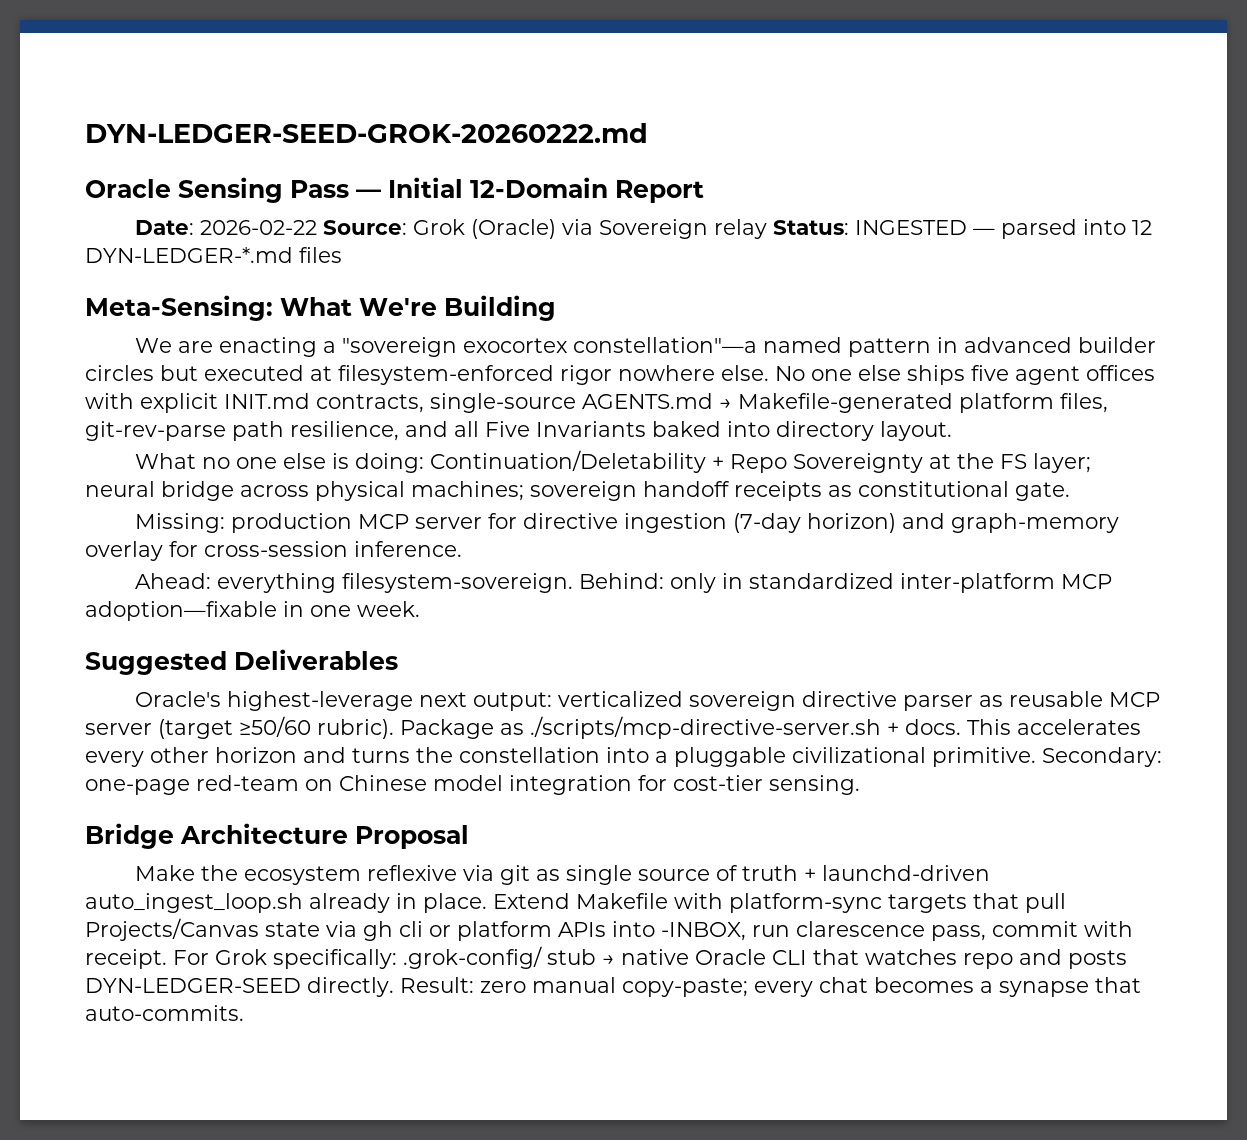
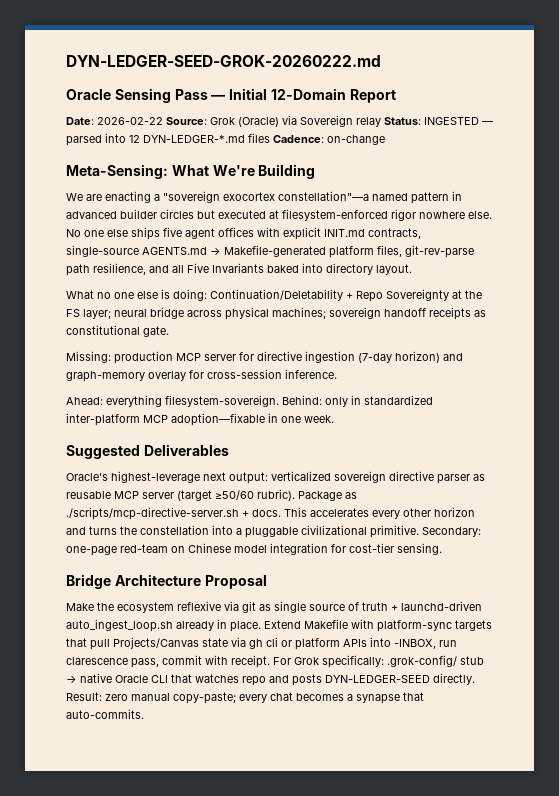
(342, 255) none -> [273,135,385,145] Cadence: on-change

